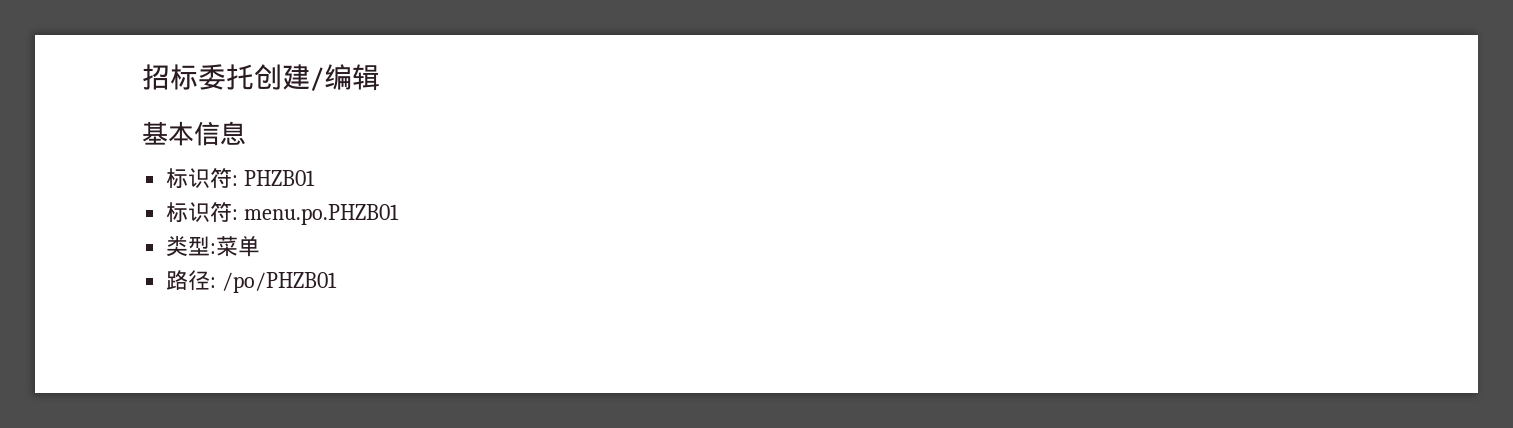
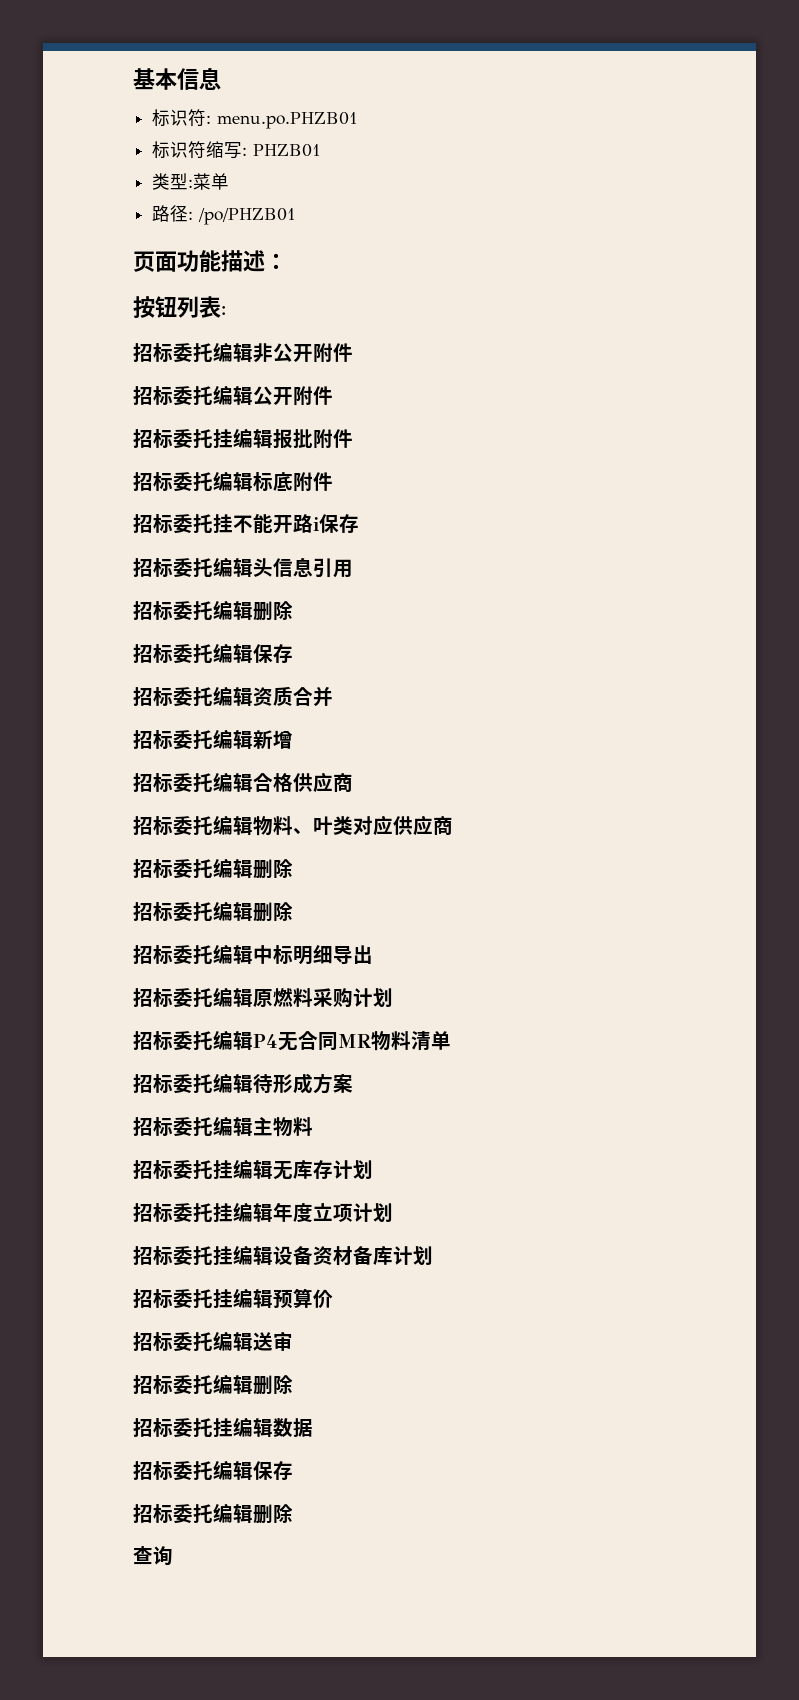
[142,64,380,91] 招标委托创建/编辑 // -> (133, 79) none
[244,170,316,186] [166,202,400,225] PHZB01 // 标识符: menu.po.PHZB01 -> [217,112,358,129] [152,141,321,159] menu.po.PHZB01 // 标识符缩写: PHZB01
(338, 282) none -> [133,250,287,272] [133,296,226,318] [133,342,353,363] [133,385,333,406] [133,428,353,449] [133,471,333,492] [133,514,359,533] [133,557,353,578] [133,600,293,621] [133,643,293,663] [133,686,333,707] [133,729,293,749] [133,772,353,793] [133,815,453,836] [133,858,293,879] [133,901,293,922] [133,944,373,965] [133,987,393,1008] [133,1030,451,1051] [133,1073,353,1094] [133,1116,313,1137] [133,1159,373,1180] [133,1202,393,1222] [133,1245,433,1266] [133,1288,333,1309] [133,1331,293,1351] [133,1374,293,1395] [133,1417,313,1437] [133,1460,293,1480] [133,1503,293,1524] [133,1546,173,1566] // 页面功能描述： // 按钮列表: // 招标委托编辑非公开附件 // 招标委托编辑公开附件 // 招标委托挂编辑报批附件 // 招标委托编辑标底附件 // 招标委托挂不能开路i保存 // 招标委托编辑头信息引用 // 招标委托编辑删除 // 招标委托编辑保存 // 招标委托编辑资质合并 // 招标委托编辑新增 // 招标委托编辑合格供应商 // 招标委托编辑物料、叶类对应供应商 // 招标委托编辑删除 // 招标委托编辑删除 // 招标委托编辑中标明细导出 // 招标委托编辑原燃料采购计划 // 招标委托编辑P4无合同MR物料清单 // 招标委托编辑待形成方案 // 招标委托编辑主物料 // 招标委托挂编辑无库存计划 // 招标委托挂编辑年度立项计划 // 招标委托挂编辑设备资材备库计划 // 招标委托挂编辑预算价 // 招标委托编辑送审 // 招标委托编辑删除 // 招标委托挂编辑数据 // 招标委托编辑保存 // 招标委托编辑删除 // 查询

